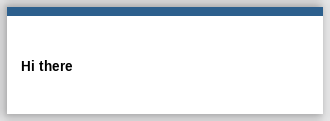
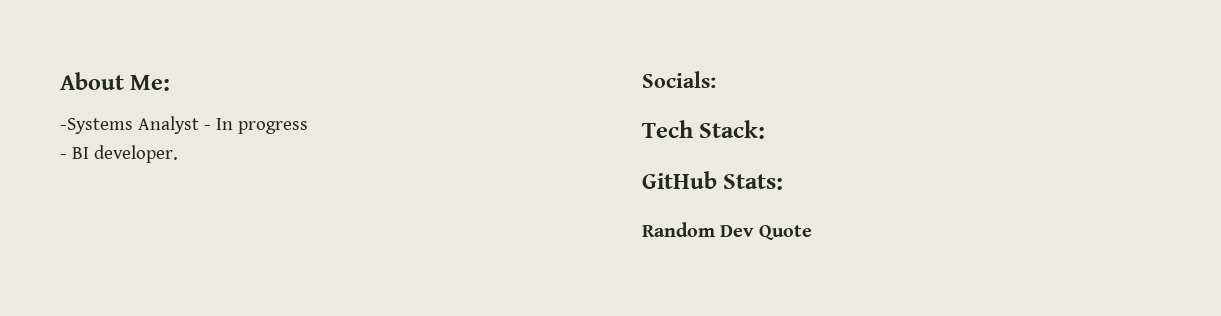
[21,60,73,71] Hi there -> [60,72,171,91] [60,116,308,134] [60,145,178,163] [642,71,716,88] [642,120,766,139] [642,171,784,190] [642,222,812,240] About Me: // -Systems Analyst - In progress // - BI developer. // Socials: // Tech Stack: // GitHub Stats: // Random Dev Quote

